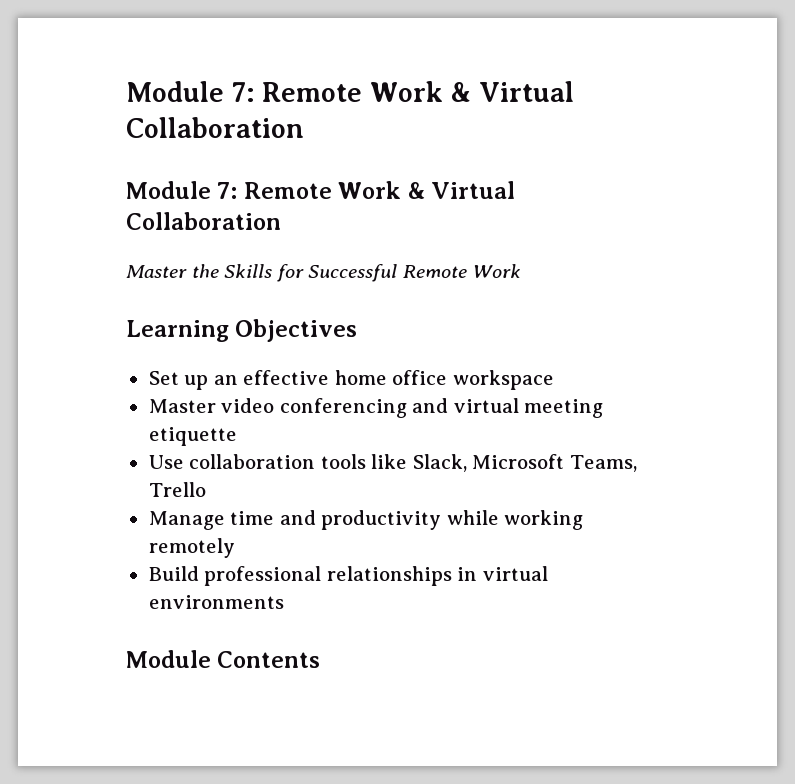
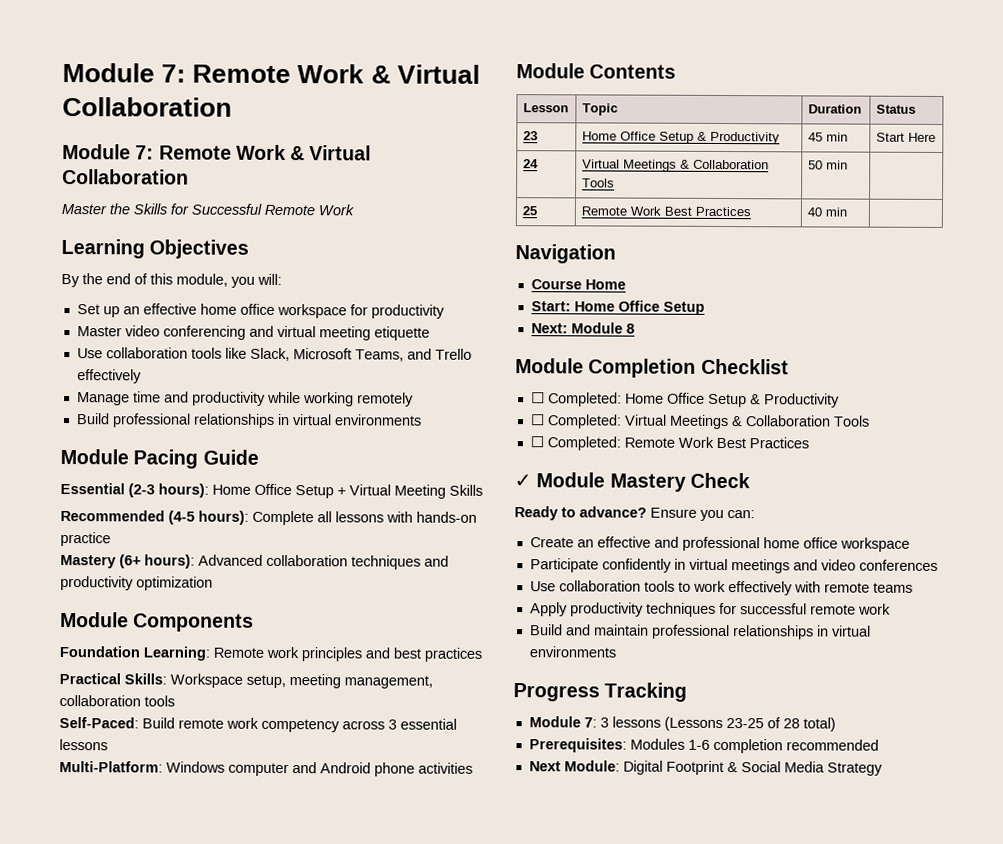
(358, 330) none -> [61,273,282,288] // By the end of this module, you will:
(554, 380) none -> [349,304,445,319] for productivity
(637, 463) none -> [406,348,432,360] and
(206, 489) none -> [76,369,142,384] effectively
[217,651,321,668] Contents -> [133,449,259,469] [60,483,483,499] [60,510,477,526] [60,531,111,547] [60,554,449,570] [60,575,213,591] [60,611,255,632] [59,645,482,662] [59,672,433,689] [59,694,175,707] [59,716,457,733] [59,738,108,751] [59,760,473,777] [516,63,677,79] [522,103,569,113] [581,103,618,116] [807,104,862,114] [875,104,916,114] [522,131,538,141] [581,131,780,145] [807,132,848,142] [875,132,936,142] [522,159,539,169] [581,159,769,172] [581,178,615,188] [807,160,848,170] [521,206,537,216] [580,206,751,217] [806,207,847,217] [515,244,616,264] [530,279,626,290] [530,300,705,315] [530,322,635,334] [515,358,789,378] [530,392,840,408] [529,414,870,430] [529,436,809,451] [514,472,750,492] [514,506,755,522] [529,536,910,552] [529,558,938,574] [529,580,913,596] [529,602,891,617] [529,624,871,640] [528,646,616,658] [513,682,688,702] [528,716,836,732] [528,738,879,754] [528,760,883,776] Pacing Guide // Essential (2-3 hours): Home Office Setup + Virtual Meeting Skills // Recommended (4-5 hours): Complete all lessons with hands-on practice // Mastery (6+ hours): Advanced collaboration techniques and productivity optimization // Module Components // Foundation Learning: Remote work principles and best practices // Practical Skills: Workspace setup, meeting management, collaboration tools // Self-Paced: Build remote work competency across 3 essential lessons // Multi-Platform: Windows computer and Android phone activities // Module Contents // Lesson | Topic | Duration | Status // 23 | Home Office Setup & Productivity | 45 min | Start Here // 24 | Virtual Meetings & Collaboration Tools | 50 min | // 25 | Remote Work Best Practices | 40 min | // Navigation // Course Home // Start: Home Office Setup // Next: Module 8 // Module Completion Checklist // ☐ Completed: Home Office Setup & Productivity // ☐ Completed: Virtual Meetings & Collaboration Tools // ☐ Completed: Remote Work Best Practices // ✓ Module Mastery Check // Ready to advance? Ensure you can: // Create an effective and professional home office workspace // Participate confidently in virtual meetings and video conferences // Use collaboration tools to work effectively with remote teams // Apply productivity techniques for successful remote work // Build and maintain professional relationships in virtual environments // Progress Tracking // Module 7: 3 lessons (Lessons 23-25 of 28 total) // Prerequisites: Modules 1-6 completion recommended // Next Module: Digital Footprint & Social Media Strategy

